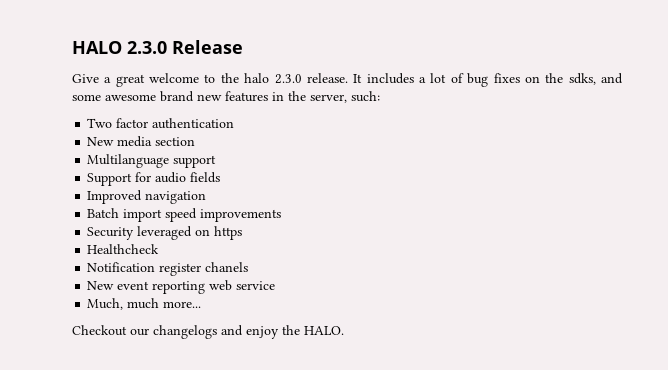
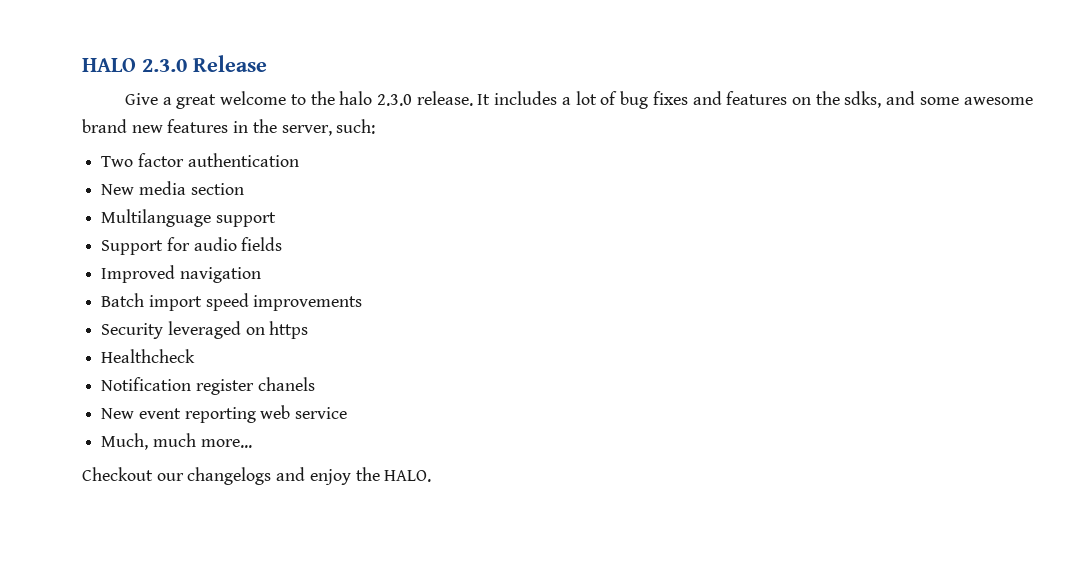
(520, 78) none -> [692,91,788,105] and features

